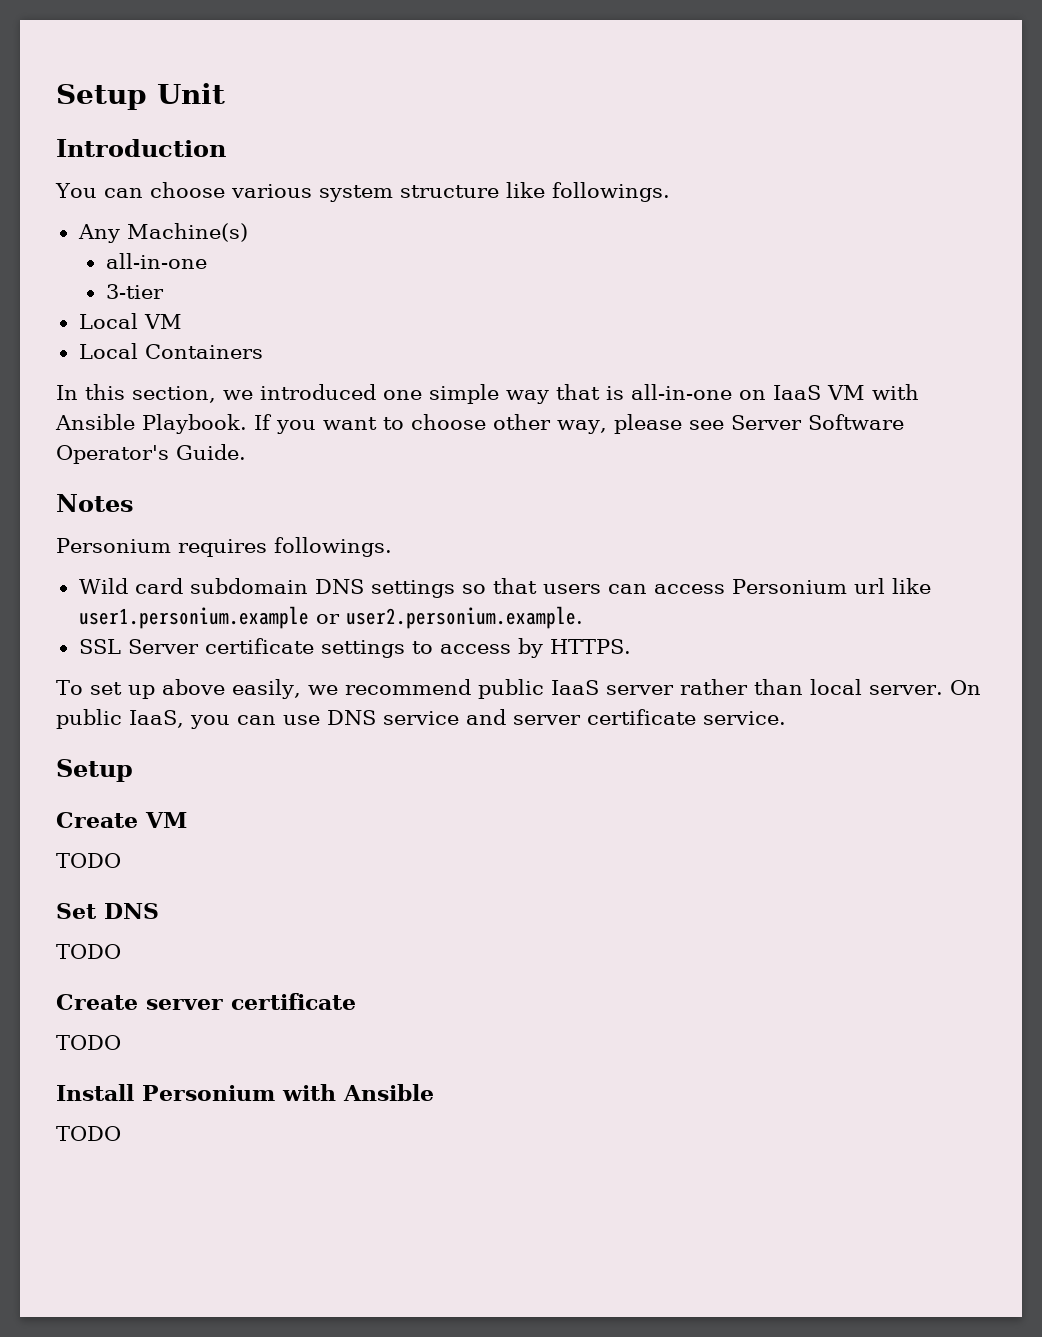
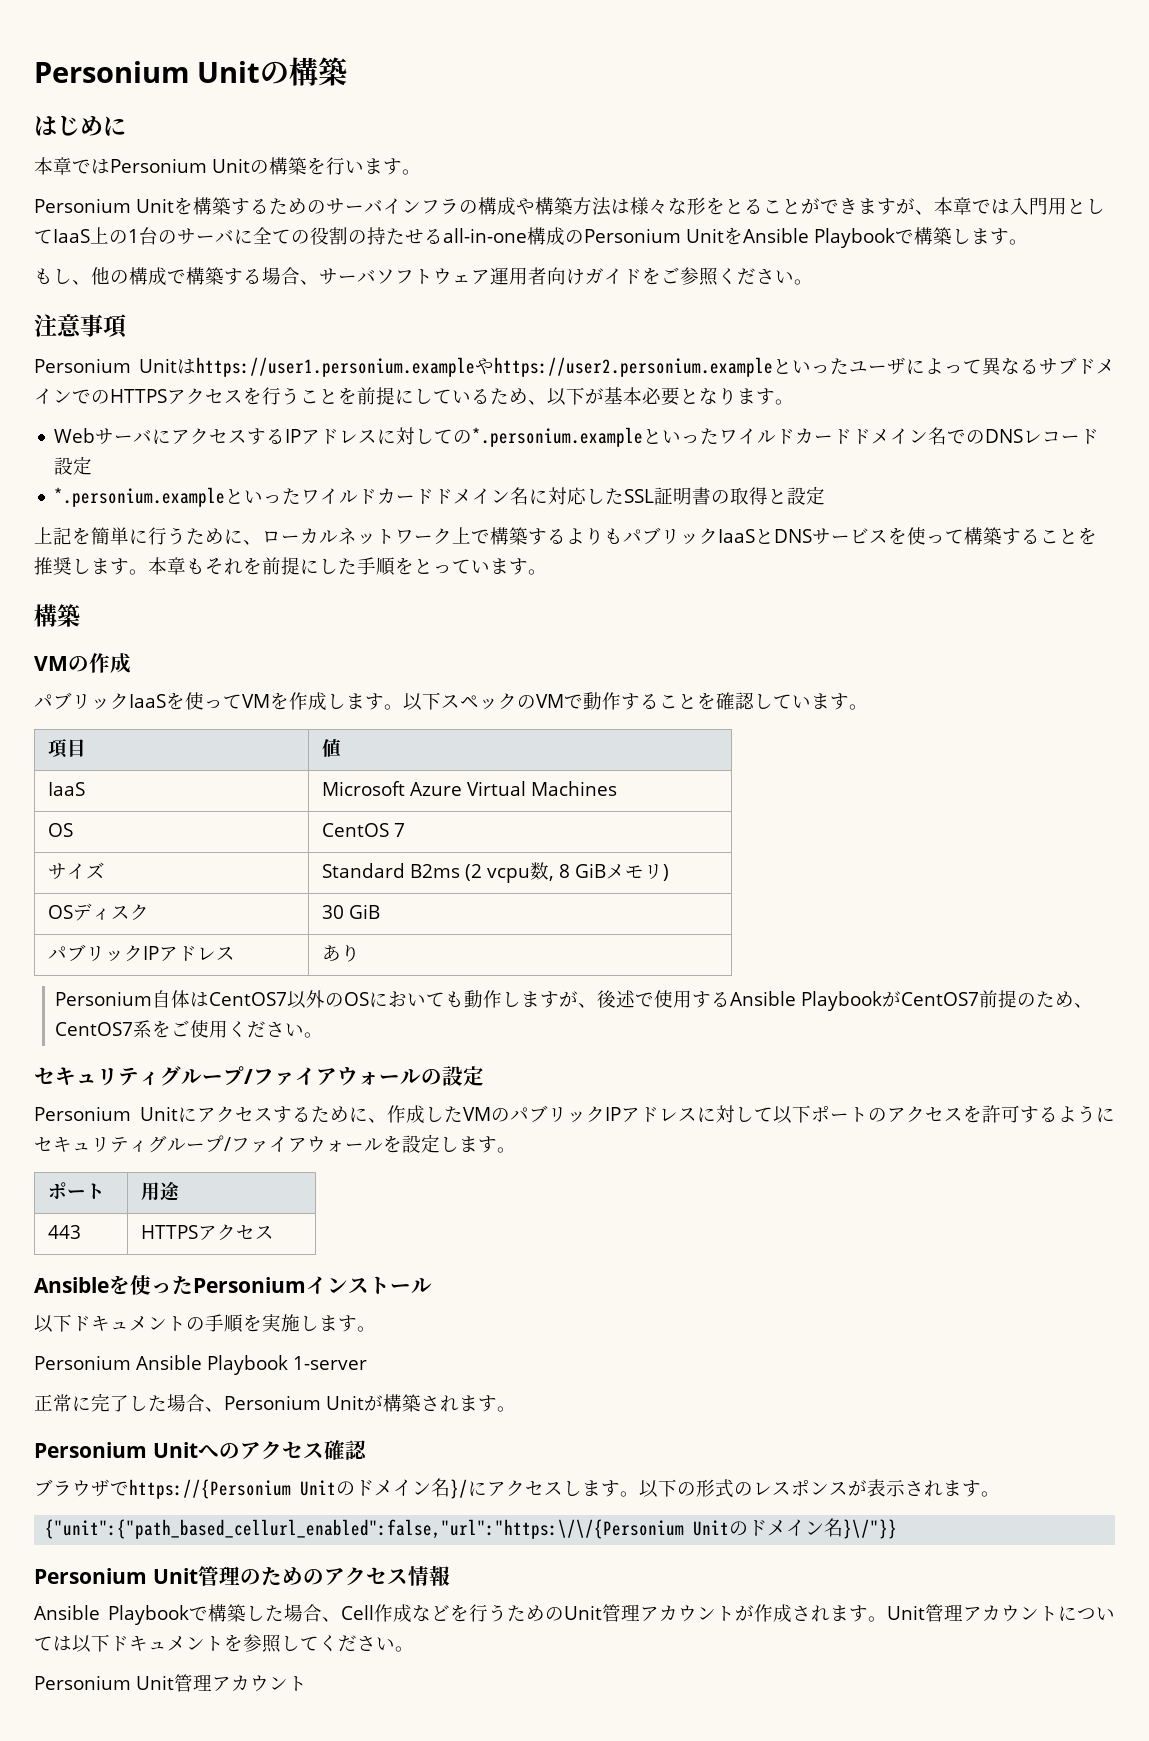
[56,83,225,110] [56,139,226,157] [55,182,670,202] [77,223,248,243] [105,253,207,269] [105,284,164,299] [78,313,182,329] [78,343,263,359] [56,384,919,404] [55,414,904,434] [56,444,246,464] [56,494,134,512] [56,537,392,557] [78,578,931,598] [78,606,583,629] [78,638,631,658] [56,679,981,699] [56,709,786,729] [56,759,133,782] [56,812,187,828] [56,853,121,868] [56,903,159,919] [56,944,121,959] [56,993,356,1010] [56,1035,121,1050] [56,1084,434,1101] [56,1126,121,1141] Setup Unit // Introduction // You can choose various system structure like followings. // Any Machine(s) // all-in-one // 3-tier // Local VM // Local Containers // In this section, we introduced one simple way that is all-in-one on IaaS VM with Ansible Playbook. If you want to choose other way, please see Server Software Operator's Guide. // Notes // Personium requires followings. // Wild card subdomain DNS settings so that users can access Personium url like user1.personium.example or user2.personium.example. // SSL Server certificate settings to access by HTTPS. // To set up above easily, we recommend public IaaS server rather than local server. On public IaaS, you can use DNS service and server certificate service. // Setup // Create VM // TODO // Set DNS // TODO // Create server certificate // TODO // Install Personium with Ansible // TODO -> [34,57,347,86] [34,115,126,136] [34,157,421,175] [34,197,1105,216] [34,227,1028,248] [34,267,813,286] [34,314,127,338] [34,357,1115,377] [34,387,794,406] [54,427,1100,447] [54,456,93,475] [54,486,826,507] [34,527,1097,545] [34,557,547,576] [34,604,80,627] [34,653,131,673] [34,692,868,711] [48,739,87,758] [322,739,342,757] [48,782,86,796] [322,781,618,796] [48,823,74,837] [322,823,406,837] [48,862,106,880] [322,862,670,883] [48,903,150,921] [322,904,381,919] [48,944,236,962] [322,944,361,962] [55,990,1094,1011] [55,1020,324,1038] [34,1066,484,1086] [34,1105,1115,1124] [34,1134,516,1153] [48,1182,106,1199] [141,1182,180,1201] [48,1225,82,1239] [141,1224,275,1241] [34,1275,432,1295] [34,1314,376,1333] [34,1355,367,1375] [34,1393,516,1412] [34,1440,367,1460] [34,1478,1000,1499] [45,1518,898,1539] [34,1565,450,1586] [34,1604,1115,1625] [34,1634,414,1653] [34,1674,307,1692] Personium Unitの構築 // はじめに // 本章ではPersonium Unitの構築を行います。 // Personium Unitを構築するためのサーバインフラの構成や構築方法は様々な形をとることができますが、本章では入門用としてIaaS上の1台のサーバに全ての役割の持たせるall-in-one構成のPersonium UnitをAnsible Playbookで構築します。 // もし、他の構成で構築する場合、サーバソフトウェア運用者向けガイドをご参照ください。 // 注意事項 // Personium Unitはhttps://user1.personium.exampleやhttps://user2.personium.exampleといったユーザによって異なるサブドメインでのHTTPSアクセスを行うことを前提にしているため、以下が基本必要となります。 // WebサーバにアクセスするIPアドレスに対しての*.personium.exampleといったワイルドカードドメイン名でのDNSレコード設定 // *.personium.exampleといったワイルドカードドメイン名に対応したSSL証明書の取得と設定 // 上記を簡単に行うために、ローカルネットワーク上で構築するよりもパブリックIaaSとDNSサービスを使って構築することを推奨します。本章もそれを前提にした手順をとっています。 // 構築 // VMの作成 // パブリックIaaSを使ってVMを作成します。以下スペックのVMで動作することを確認しています。 // 項目 | 値 // IaaS | Microsoft Azure Virtual Machines // OS | CentOS 7 // サイズ | Standard B2ms (2 vcpu数, 8 GiBメモリ) // OSディスク | 30 GiB // パブリックIPアドレス | あり // Personium自体はCentOS7以外のOSにおいても動作しますが、後述で使用するAnsible PlaybookがCentOS7前提のため、CentOS7系をご使用ください。 // セキュリティグループ/ファイアウォールの設定 // Personium Unitにアクセスするために、作成したVMのパブリックIPアドレスに対して以下ポートのアクセスを許可するようにセキュリティグループ/ファイアウォールを設定します。 // ポート | 用途 // 443 | HTTPSアクセス // Ansibleを使ったPersoniumインストール // 以下ドキュメントの手順を実施します。 // Personium Ansible Playbook 1-server // 正常に完了した場合、Personium Unitが構築されます。 // Personium Unitへのアクセス確認 // ブラウザでhttps://{Personium Unitのドメイン名}/にアクセスします。以下の形式のレスポンスが表示されます。 // {"unit":{"path_based_cellurl_enabled":false,"url":"https:\/\/{Personium Unitのドメイン名}\/"}} // Personium Unit管理のためのアクセス情報 // Ansible Playbookで構築した場合、Cell作成などを行うためのUnit管理アカウントが作成されます。Unit管理アカウントについては以下ドキュメントを参照してください。 // Personium Unit管理アカウント

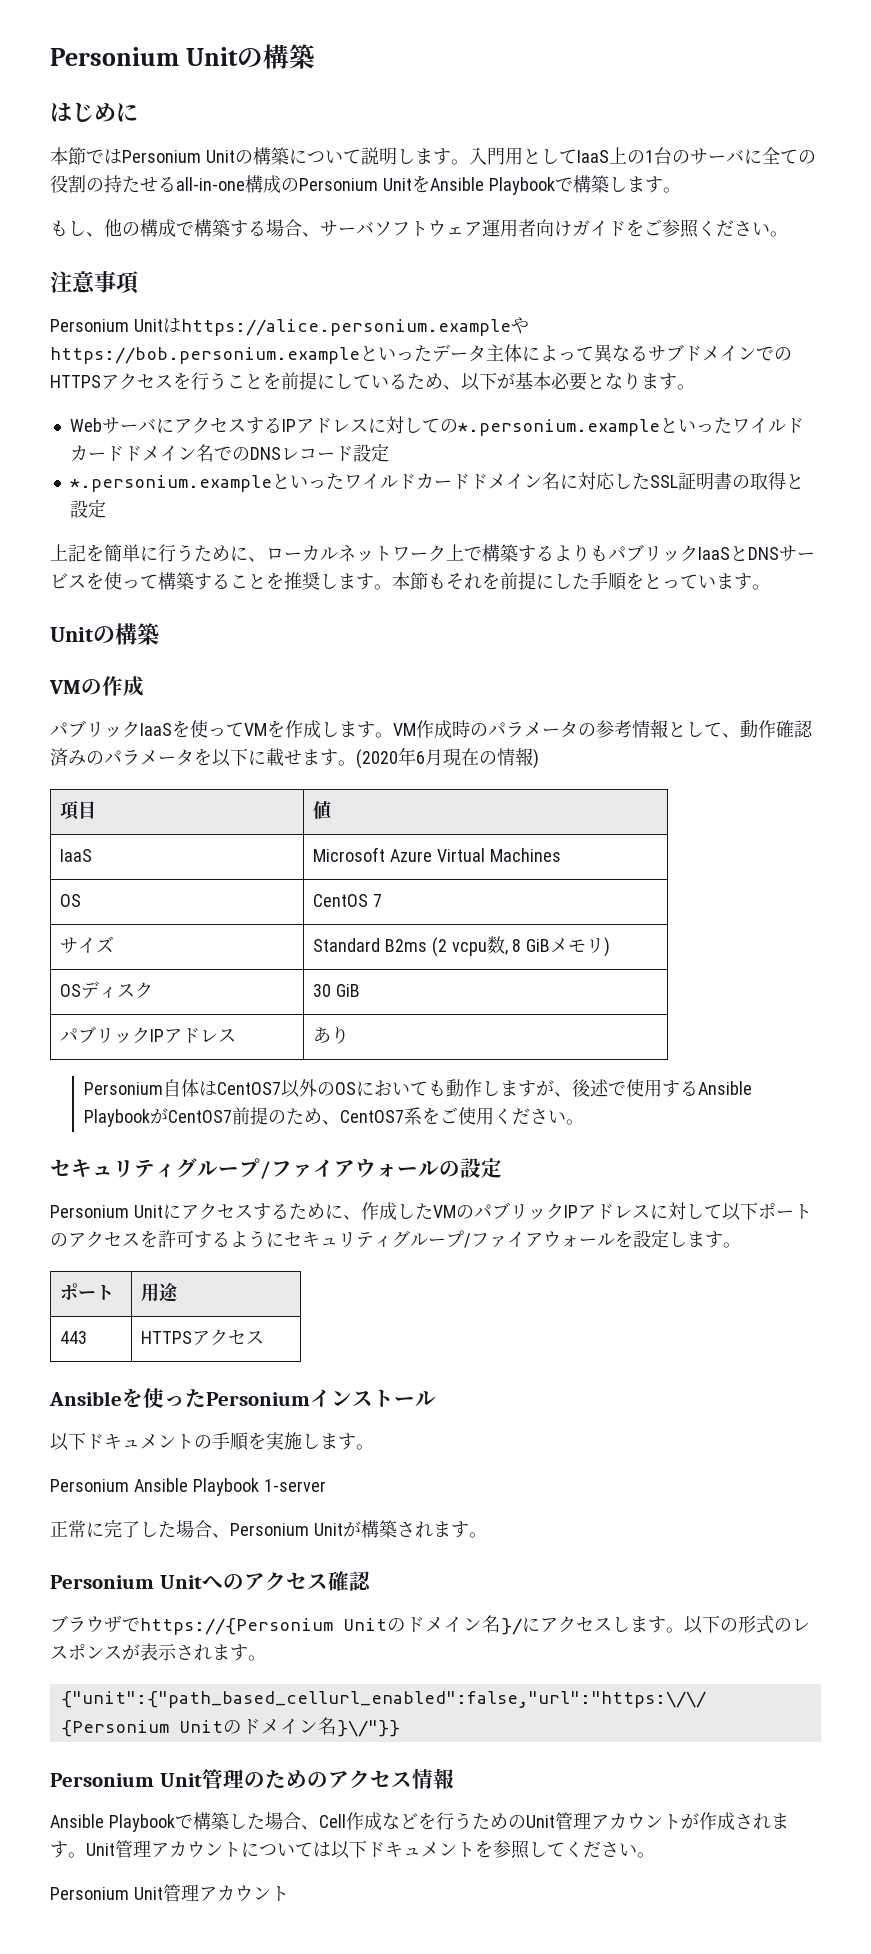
[53,157,72,175] 章 -> [68,147,86,165] 節
[307,157,421,175] [34,197,1010,216] を行います。 // Personium Unitを構築するためのサーバインフラの構成や構築方法は様々な形をとることができますが、本章では -> [288,147,469,165] について説明します。
[196,357,906,377] https://user1.personium.exampleやhttps://user2.personium.exampleといったユーザ -> [180,317,529,336] [50,344,522,364] https://alice.personium.exampleやhttps://bob.personium.exampleといったデータ主体
[167,557,186,575] 章 -> [410,572,428,590] 節
(547, 572) none -> [50,626,115,643] Unitの
[403,692,868,711] 以下スペックのVMで動作することを確認しています。 -> [393,719,813,738] [50,747,539,769] VM作成時のパラメータの参考情報として、動作確認済みのパラメータを以下に載せます。(2020年6月現在の情報)

